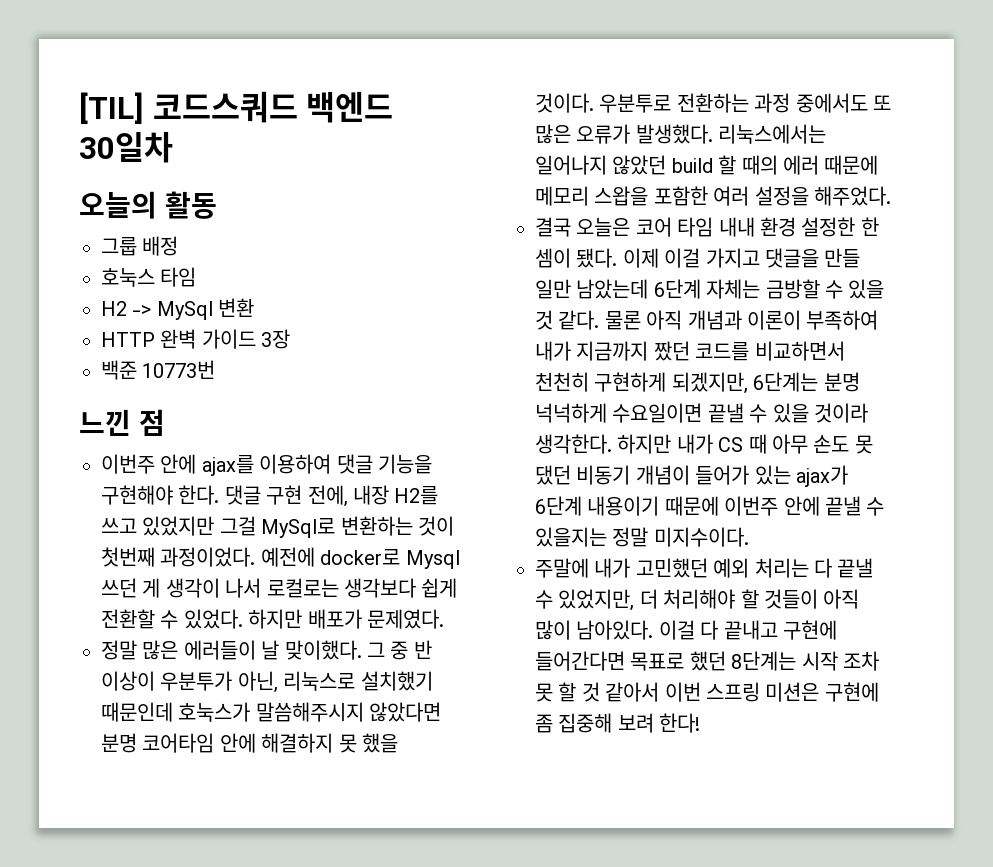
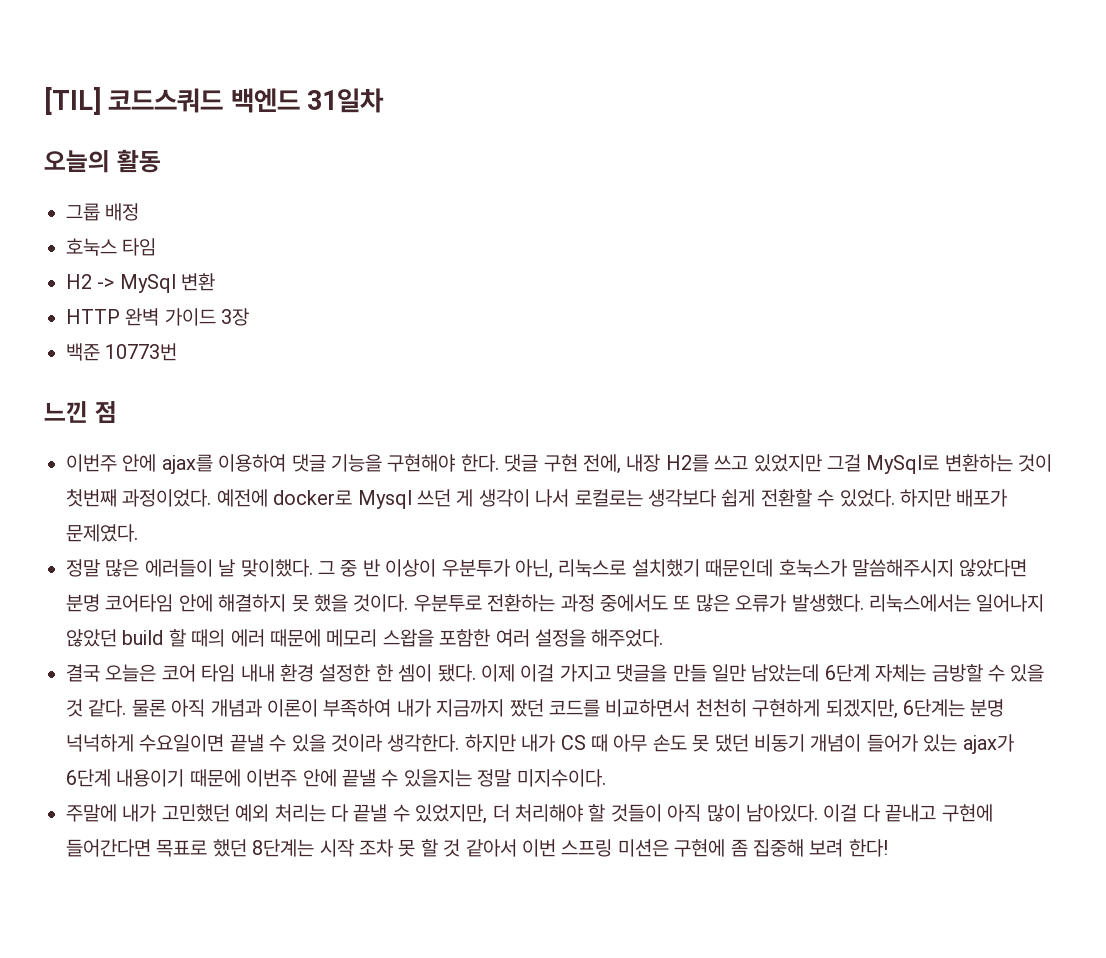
[79,131,173,163] 30일차 -> [306,88,384,113] 31일차

